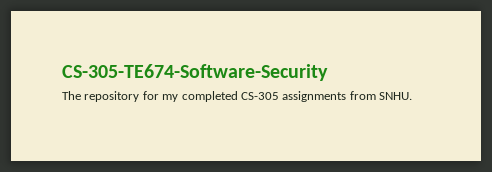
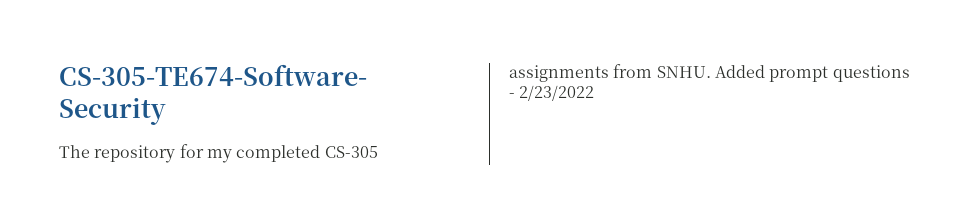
(412, 96) none -> [714,65,910,82] [509,85,595,101] Added prompt questions - 2/23/2022

